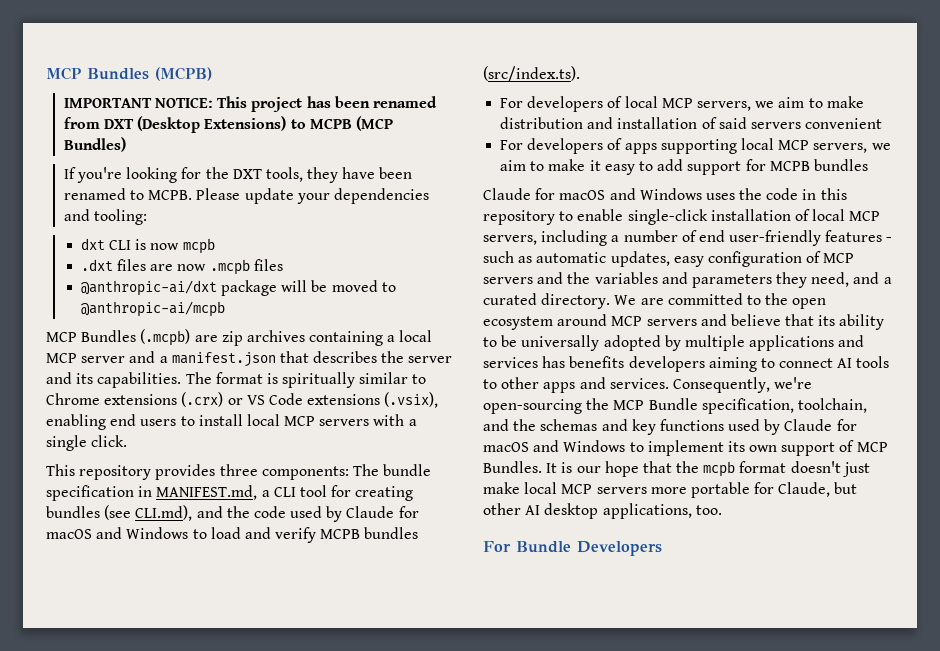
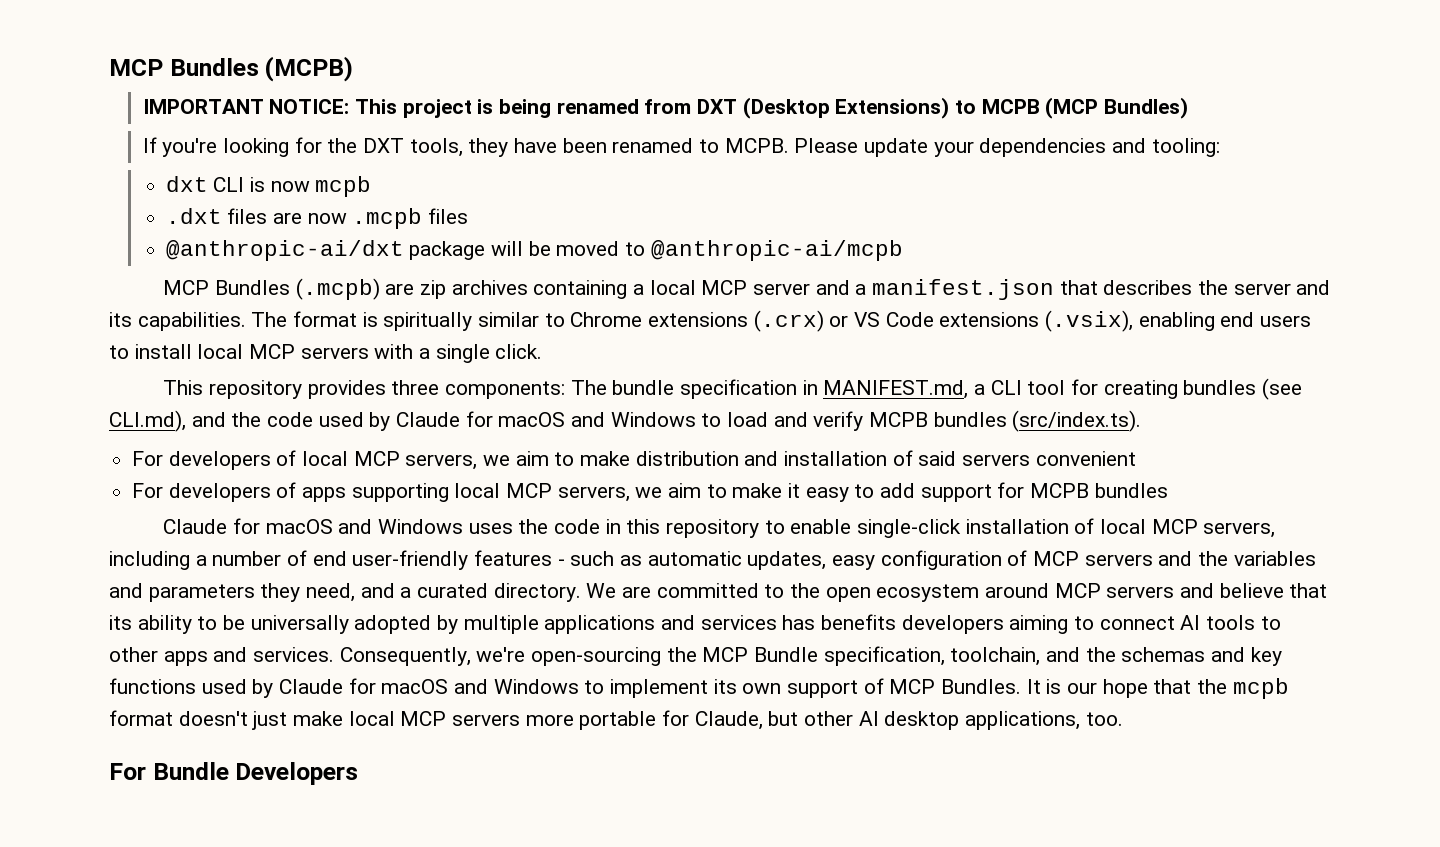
[306,96,370,108] has been -> [477,99,551,118] is being

